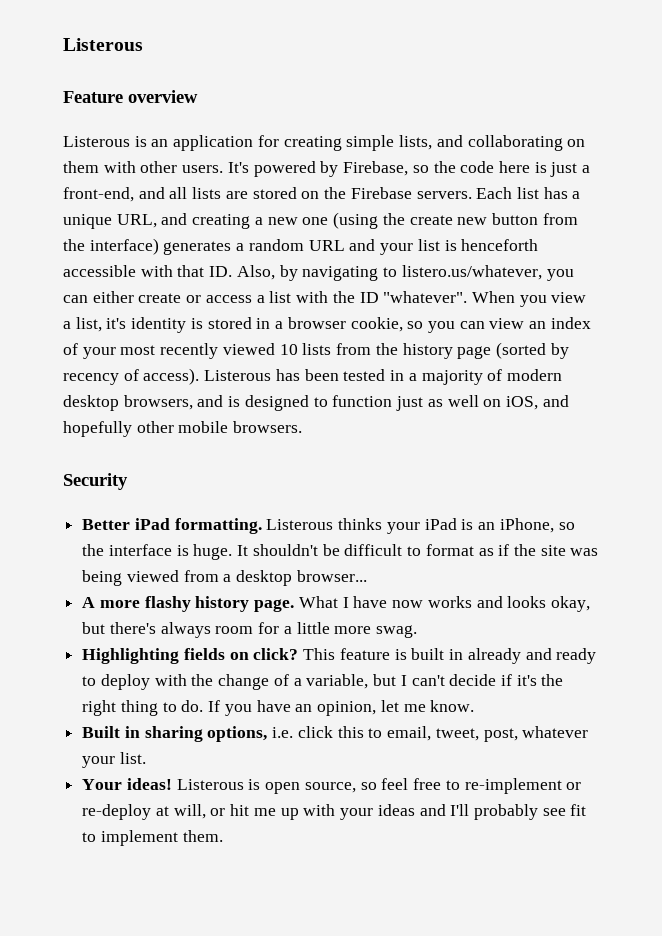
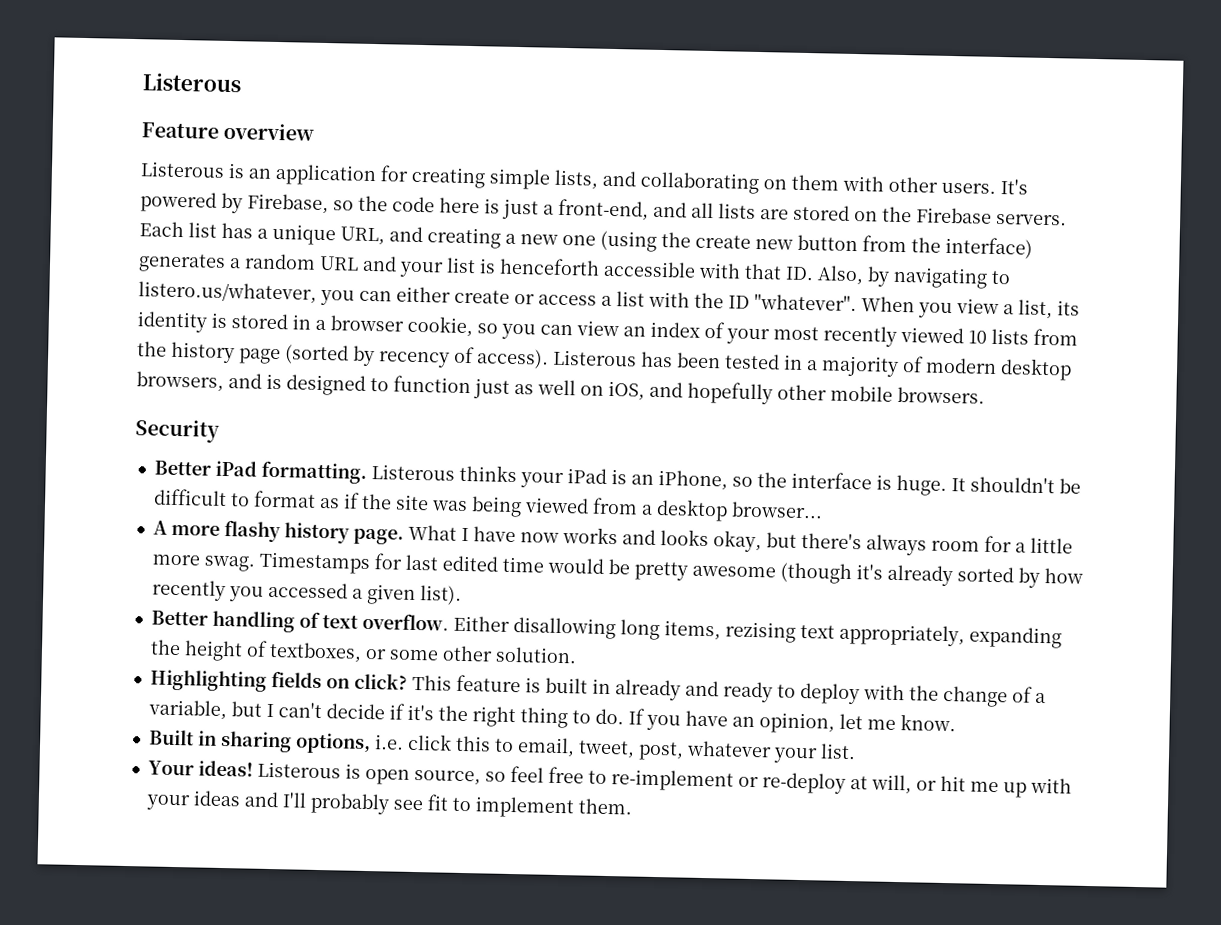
[106,318,127,329] it's -> [1057,300,1080,316] its
(418, 631) none -> [258,551,1083,588] [151,579,462,605] [150,610,1062,649] [149,639,577,664] Timestamps for last edited time would be pretty awesome (though it's already sorted by how recently you accessed a given list). // Better handling of text overflow. Either disallowing long items, rezising text appropriately, expanding the height of textboxes, or some other solution.

